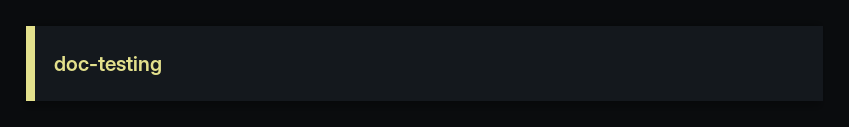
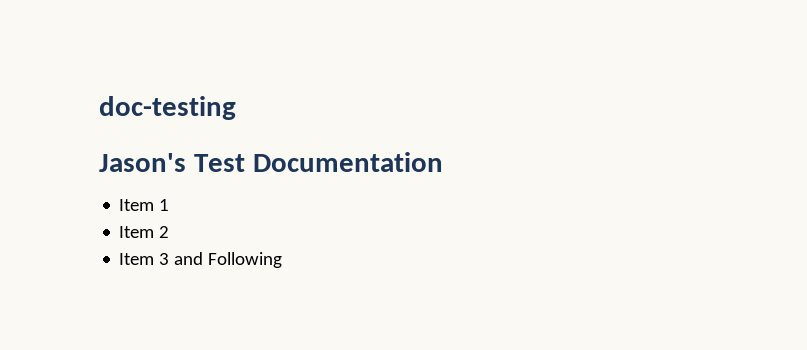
(162, 65) none -> [99,152,443,172] [119,199,170,211] [119,226,170,238] [119,252,283,268] // Jason's Test Documentation // Item 1 // Item 2 // Item 3 and Following

